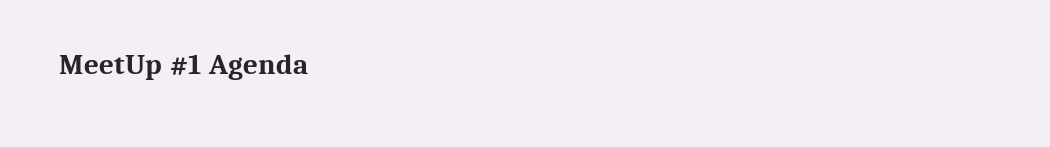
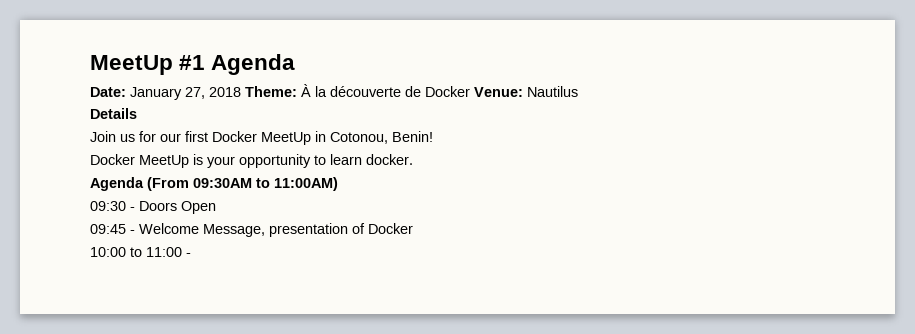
(308, 67) none -> [90,84,578,100] [90,108,137,119] [90,131,433,145] [90,154,413,168] [90,177,338,191] [90,201,216,214] [90,223,413,237] [90,247,191,257] // Date: January 27, 2018 Theme: À la découverte de Docker Venue: Nautilus // Details // Join us for our first Docker MeetUp in Cotonou, Benin! // Docker MeetUp is your opportunity to learn docker. // Agenda (From 09:30AM to 11:00AM) // 09:30 - Doors Open // 09:45 - Welcome Message, presentation of Docker // 10:00 to 11:00 -

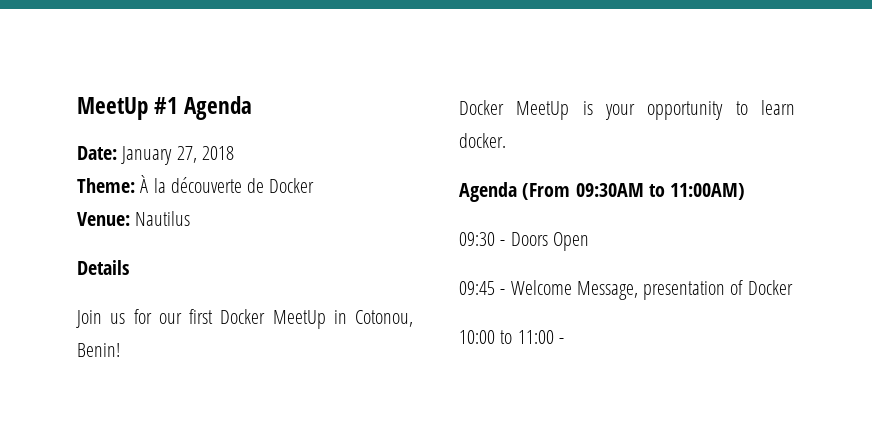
(241, 92) none -> (234, 153) //
(470, 91) none -> (315, 185) //

